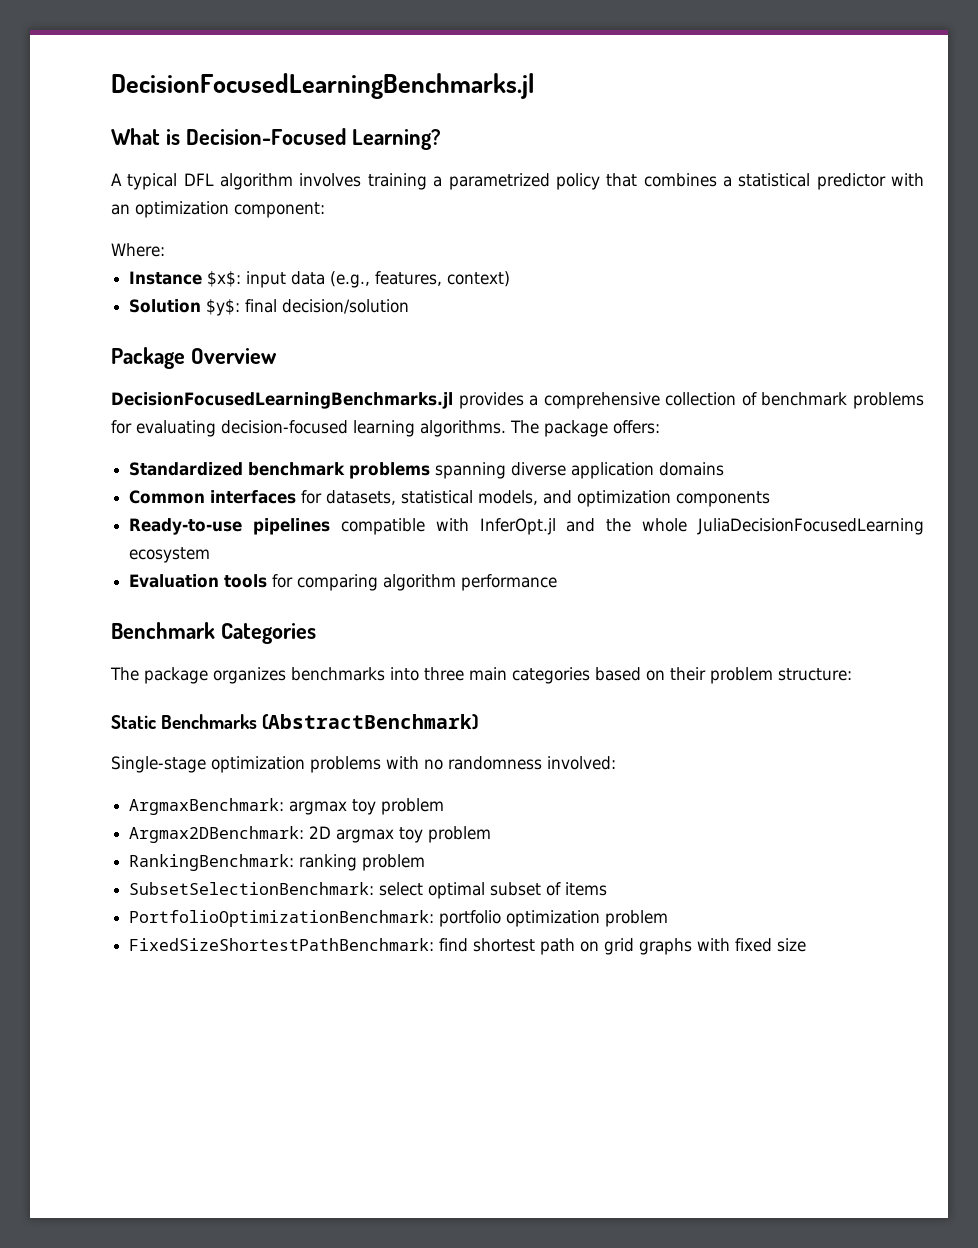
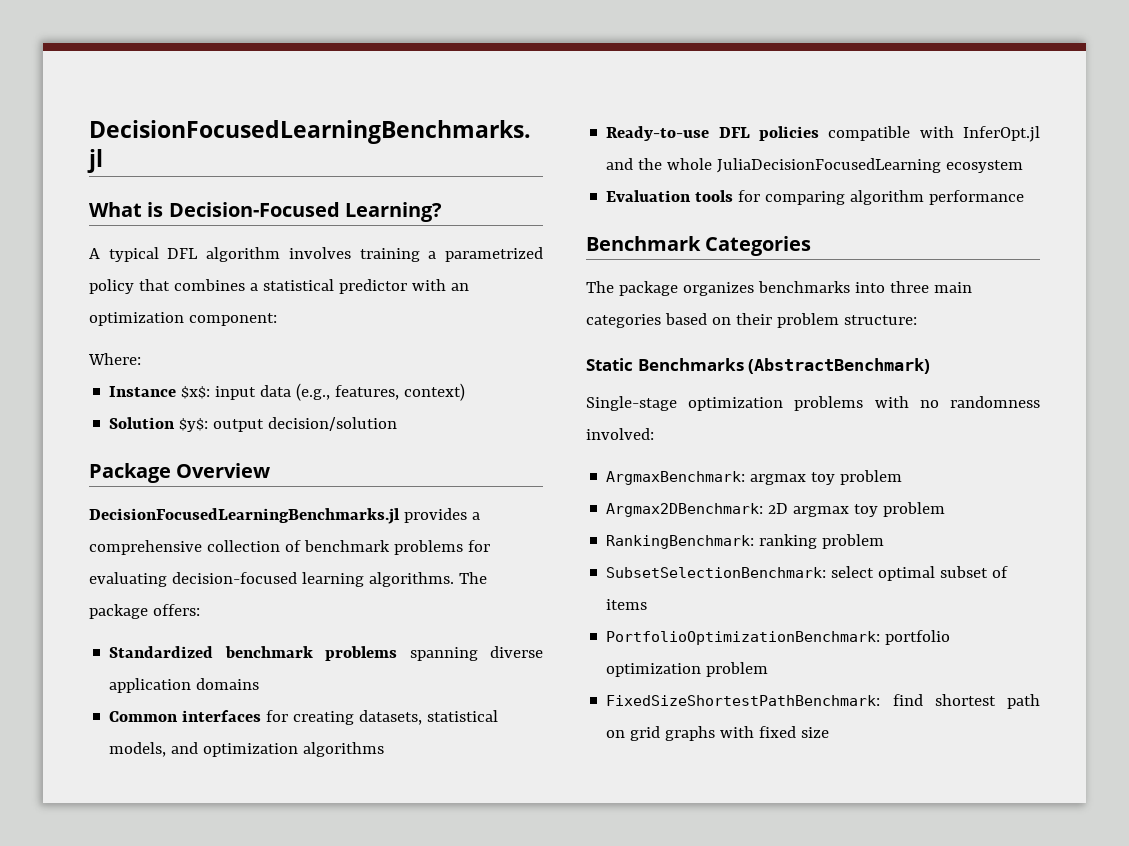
[245,299,278,313] final -> [213,419,265,432] output
(323, 497) none -> [293,711,355,725] creating
[676,491,771,507] components -> [303,742,385,757] algorithms
[253,518,331,535] pipelines -> [718,126,820,141] DFL policies

